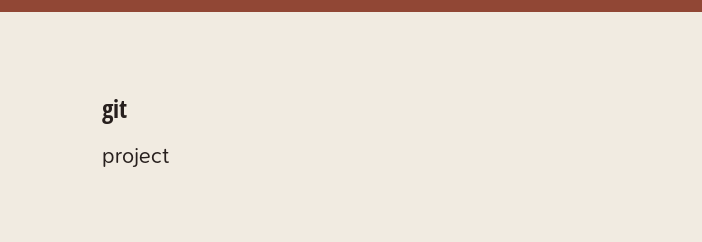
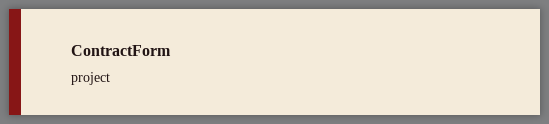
[102,99,127,124] git -> [71,45,171,56] ContractForm

